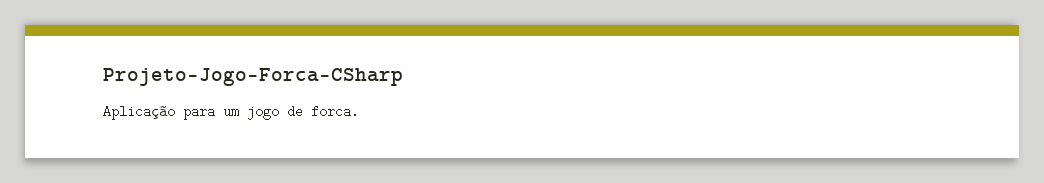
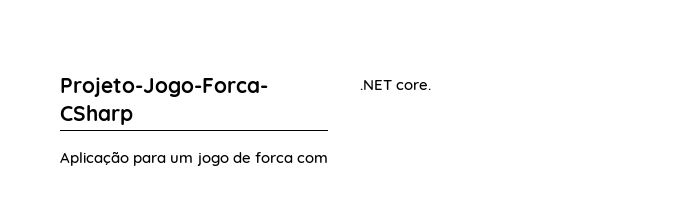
[311,105,359,118] forca. -> [254,152,328,163] [360,80,432,90] forca com .NET core.

